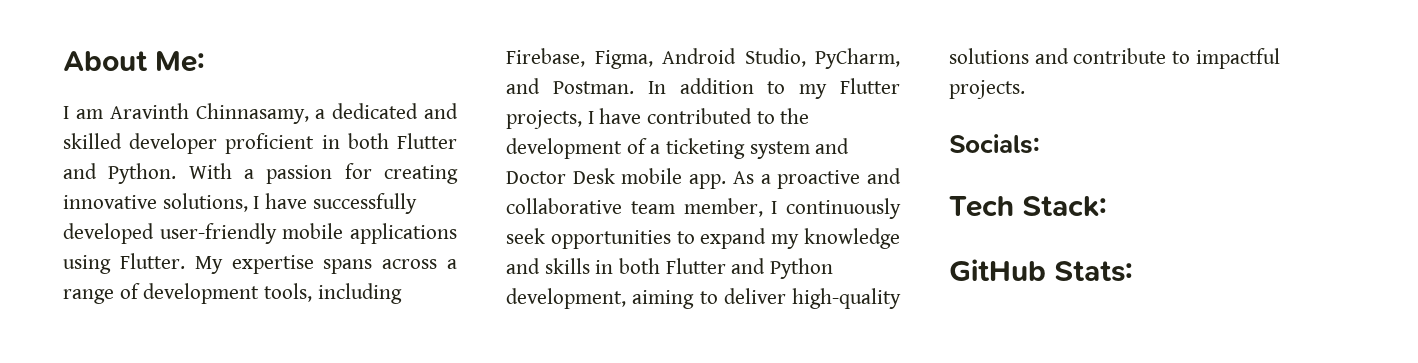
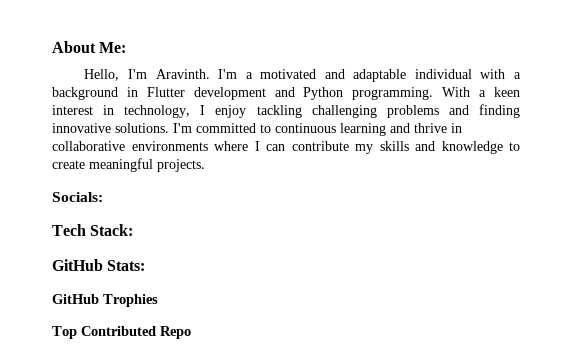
[63,103,458,124] [63,133,457,154] [63,163,458,184] [63,193,417,214] [63,223,458,244] [63,253,457,274] [63,283,402,304] [506,48,900,69] [506,78,900,99] [506,108,810,129] [506,138,850,159] [506,168,901,189] [506,198,901,219] [506,228,900,249] [506,258,834,279] [506,288,901,309] [949,48,1280,69] I am Aravinth Chinnasamy, a dedicated and skilled developer proficient in both Flutter and Python. With a passion for creating innovative solutions, I have successfully developed user-friendly mobile applications using Flutter. My expertise spans across a range of development tools, including Firebase, Figma, Android Studio, PyCharm, and Postman. In addition to my Flutter projects, I have contributed to the development of a ticketing system and Doctor Desk mobile app. As a proactive and collaborative team member, I continuously seek opportunities to expand my knowledge and skills in both Flutter and Python development, aiming to deliver high-quality solutions and contribute to impactful -> [84,69,521,82] [52,87,521,100] [52,104,520,118] [52,123,462,136] [52,141,520,154] [52,158,153,172] Hello, I'm Aravinth. I'm a motivated and adaptable individual with a background in Flutter development and Python programming. With a keen interest in technology, I enjoy tackling challenging problems and finding innovative solutions. I'm committed to continuous learning and thrive in collaborative environments where I can contribute my skills and knowledge to create meaningful
(1134, 271) none -> [52,294,158,307] [52,326,191,339] // GitHub Trophies // Top Contributed Repo

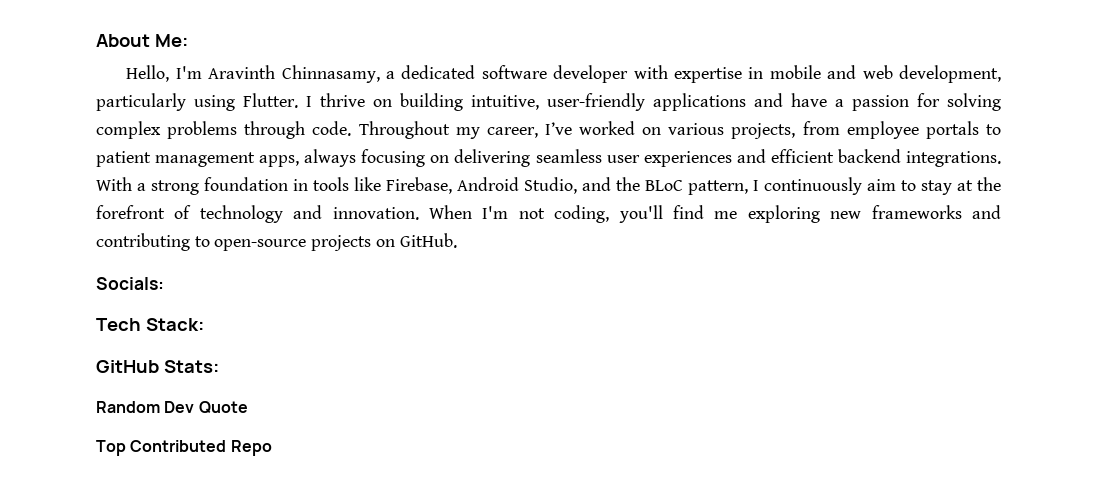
[155,69,521,82] [52,87,521,100] [52,104,520,118] [52,123,462,136] [52,141,520,154] [52,158,205,172] Aravinth. I'm a motivated and adaptable individual with a background in Flutter development and Python programming. With a keen interest in technology, I enjoy tackling challenging problems and finding innovative solutions. I'm committed to continuous learning and thrive in collaborative environments where I can contribute my skills and knowledge to create meaningful projects. -> [208,65,1002,83] [96,93,1001,111] [96,121,1001,139] [96,149,1002,167] [96,177,1001,195] [96,205,1001,223] [96,233,457,251] Aravinth Chinnasamy, a dedicated software developer with expertise in mobile and web development, particularly using Flutter. I thrive on building intuitive, user-friendly applications and have a passion for solving complex problems through code. Throughout my career, I’ve worked on various projects, from employee portals to patient management apps, always focusing on delivering seamless user experiences and efficient backend integrations. With a strong foundation in tools like Firebase, Android Studio, and the BLoC pattern, I continuously aim to stay at the forefront of technology and innovation. When I'm not coding, you'll find me exploring new frameworks and contributing to open-source projects on GitHub.
[52,294,158,307] GitHub Trophies -> [96,401,248,414] Random Dev Quote

